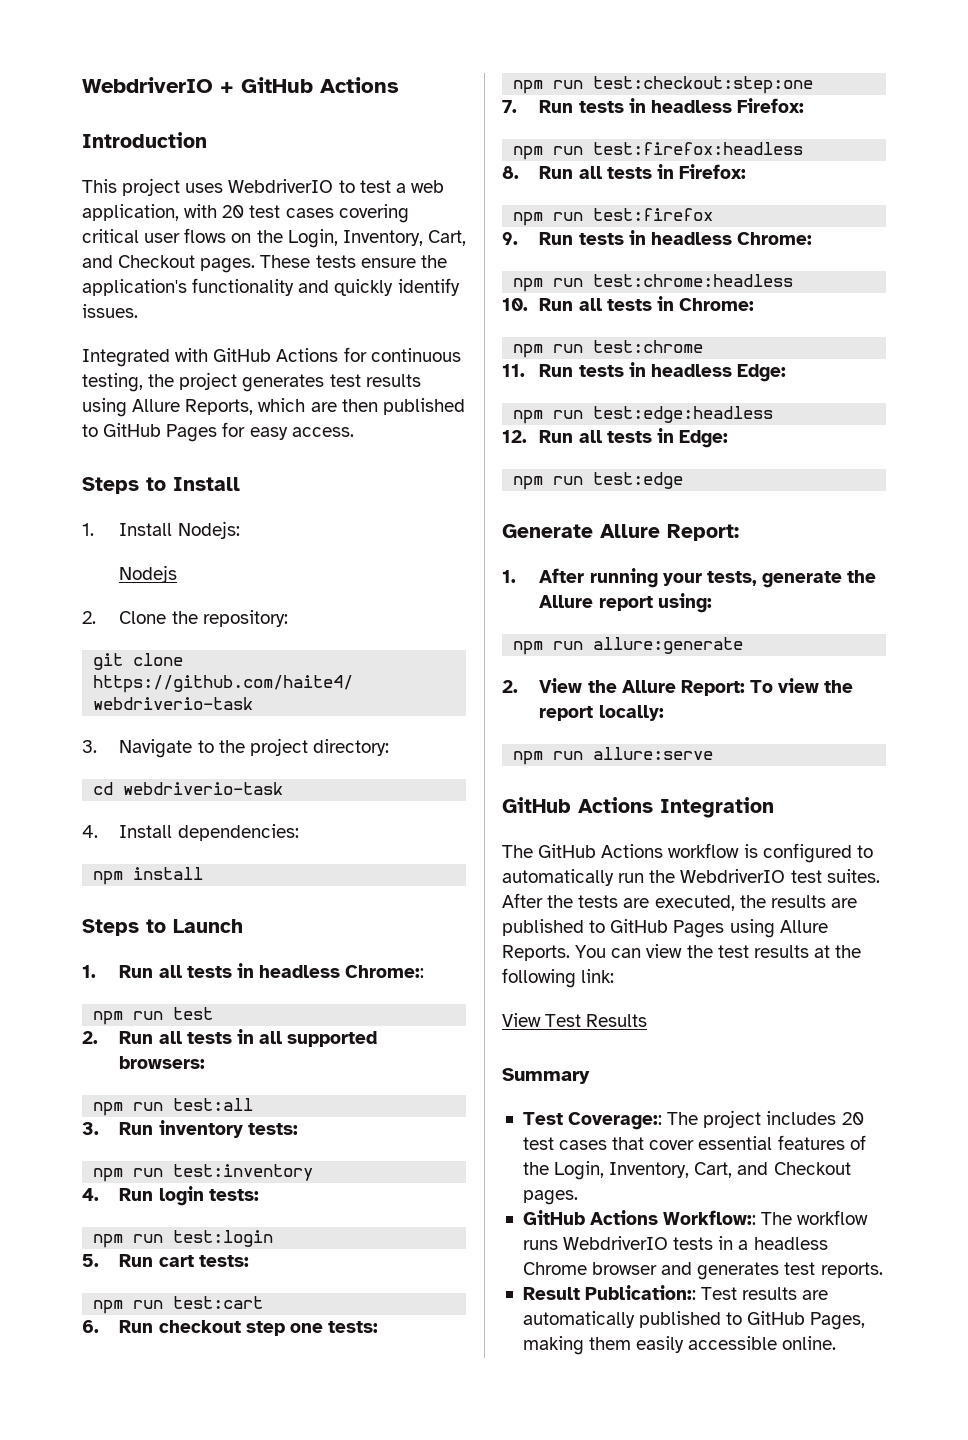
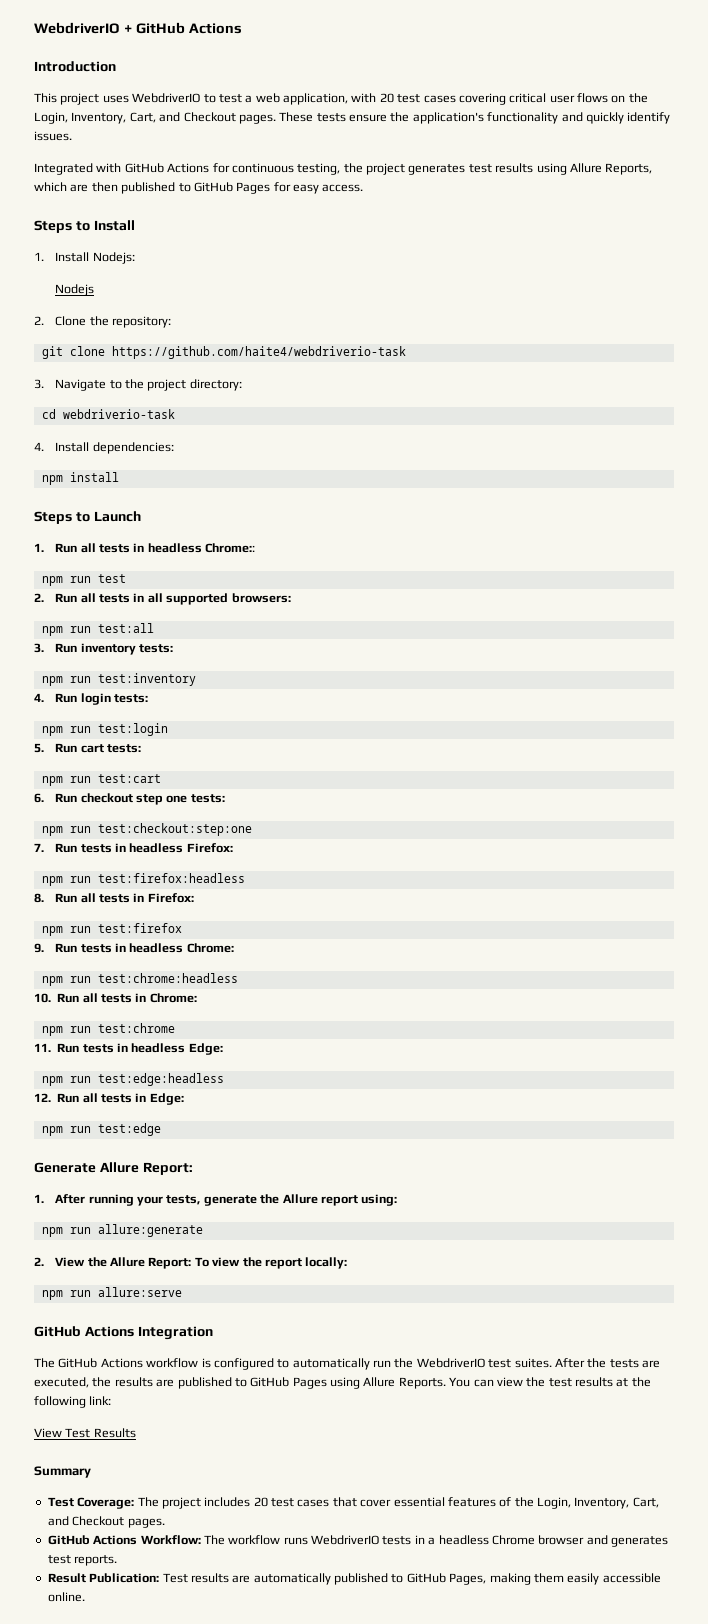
[568,1112,663,1130] Coverage:: -> [77,1497,135,1509] Coverage:
[663,1210,757,1225] Workflow:: -> [140,1535,201,1545] Workflow:
[585,1285,697,1300] Publication:: -> [89,1573,160,1583] Publication:

